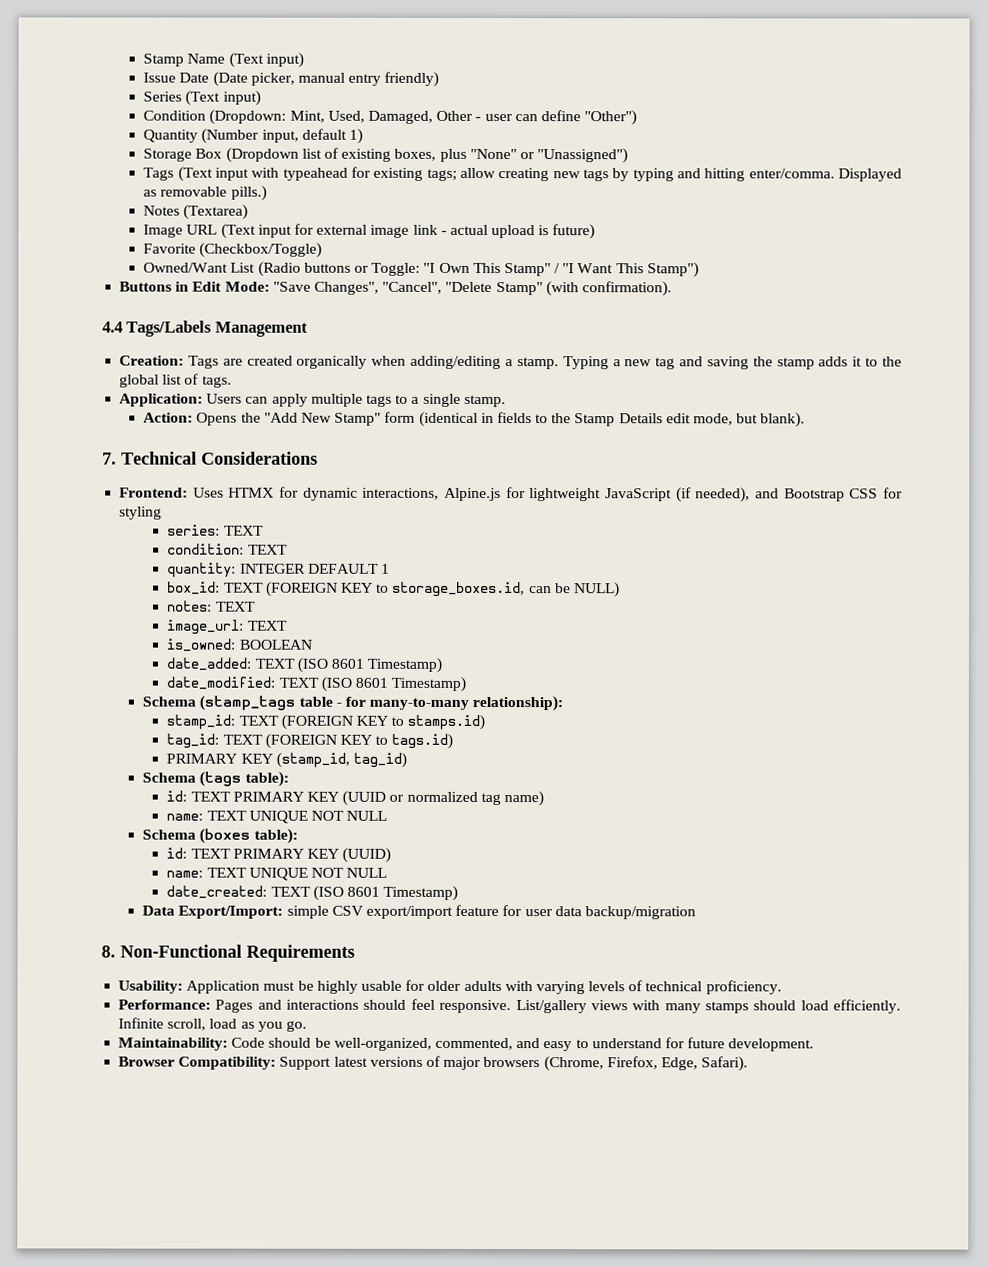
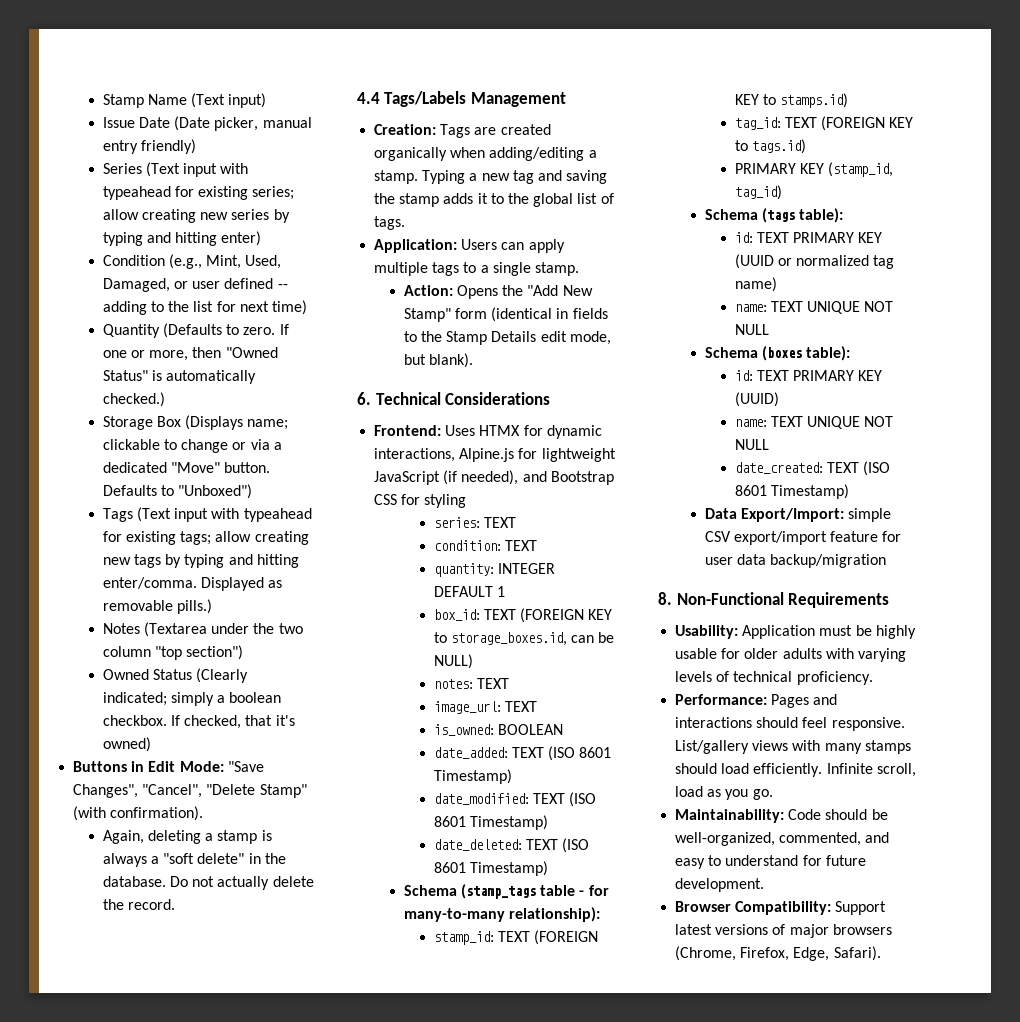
[222,90,261,106] input) -> [183,163,249,177] [102,186,295,200] [102,209,290,223] [102,231,262,246] input with typeahead for existing series; allow creating new series by typing and hitting enter)
[209,109,287,125] (Dropdown: -> [168,254,202,269] (e.g.,
[436,110,638,126] [143,128,363,144] [143,147,629,164] Other - user can define "Other") // Quantity (Number input, default 1) // Storage Box (Dropdown list of existing boxes, plus "None" or "Unassigned") -> [173,278,288,289] [102,300,307,315] [102,323,289,338] [102,347,278,361] [102,370,257,384] [102,392,165,407] [102,415,289,430] [102,439,282,453] [102,462,271,473] [102,484,253,499] or user defined -- adding to the list for next time) // Quantity (Defaults to zero. If one or more, then "Owned Status" is automatically checked.) // Storage Box (Displays name; clickable to change or via a dedicated "Move" button. Defaults to "Unboxed")
[183,204,249,220] [143,223,596,240] [143,242,323,258] [143,261,699,278] (Textarea) // Image URL (Text input for external image link - actual upload is future) // Favorite (Checkbox/Toggle) // Owned/Want List (Radio buttons or Toggle: "I Own This Stamp" / "I Want This Stamp") -> [143,622,303,637] [102,645,244,660] [102,668,249,683] [102,692,282,706] [102,715,295,729] [102,737,151,752] (Textarea under the two column "top section") // Owned Status (Clearly indicated; simply a boolean checkbox. If checked, that it's owned)
(672, 289) none -> [102,830,272,844] [102,853,286,867] [102,876,314,890] [102,899,175,910] // Again, deleting a stamp is always a "soft delete" in the database. Do not actually delete the record.
[102,452,117,465] 7. -> [357,392,371,405] 6.
(467, 684) none -> [433,838,589,853] [433,861,548,876] // date_deleted: TEXT (ISO 8601 Timestamp)

